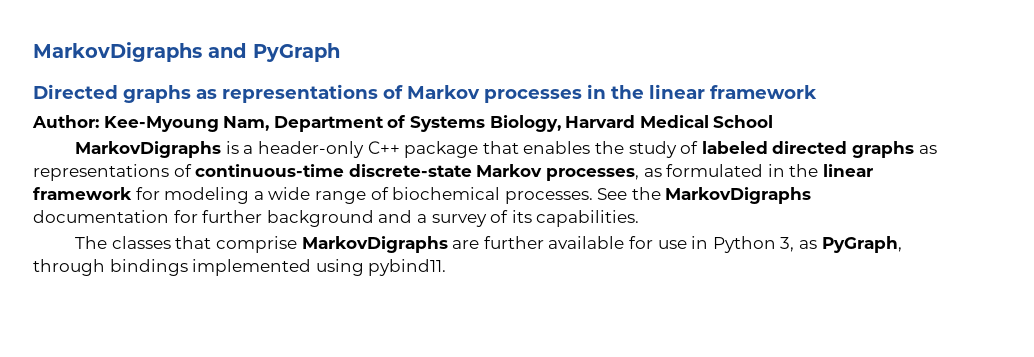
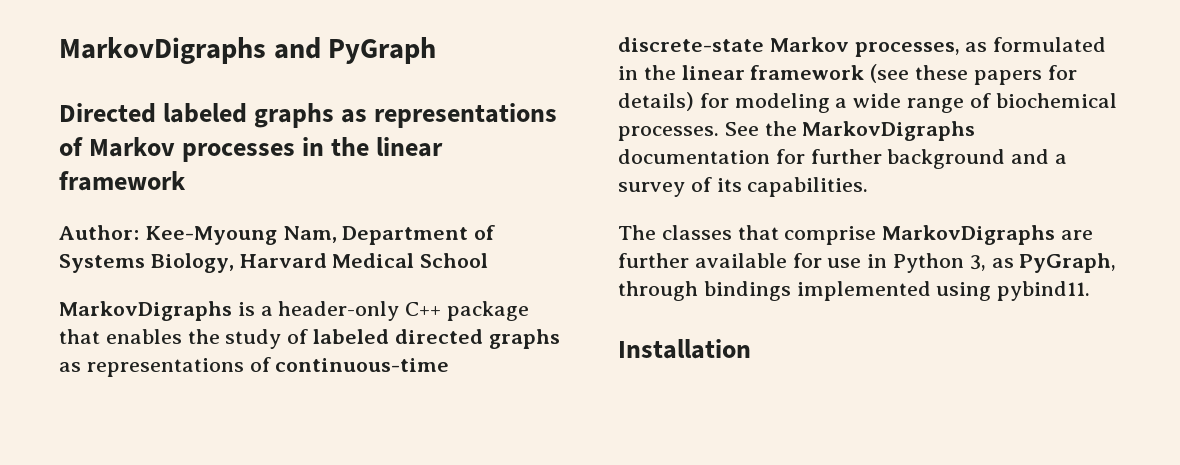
(118, 91) none -> [163,103,248,123] labeled
(132, 193) none -> [870,64,1077,85] [618,92,694,111] (see these papers for details)
(447, 267) none -> [618,339,751,359] // Installation

